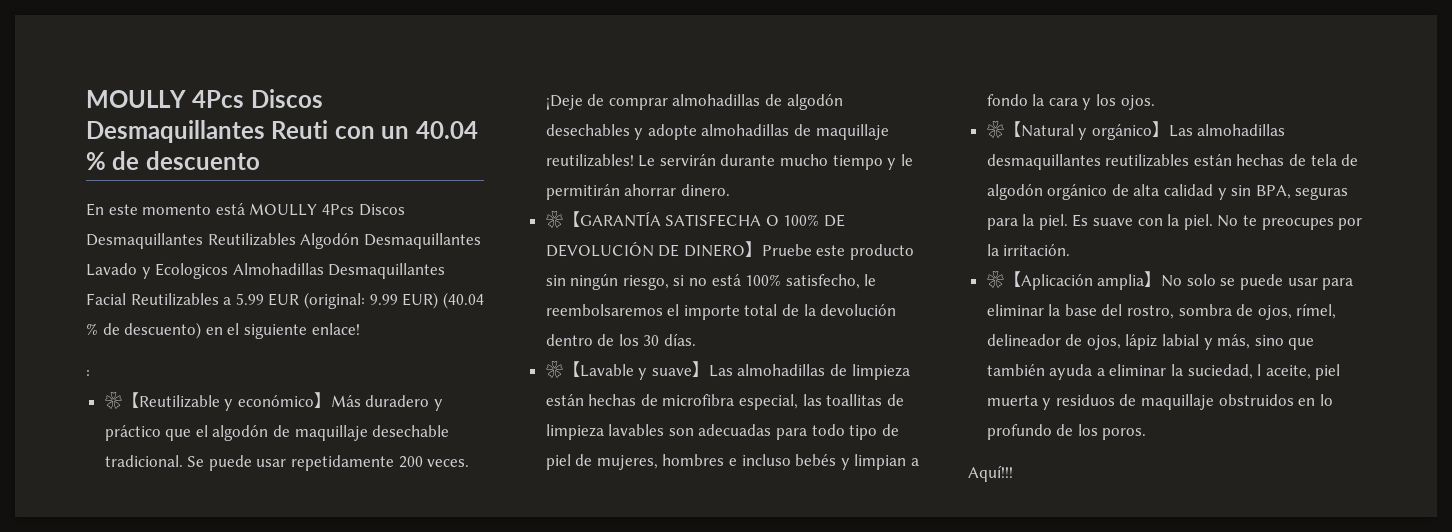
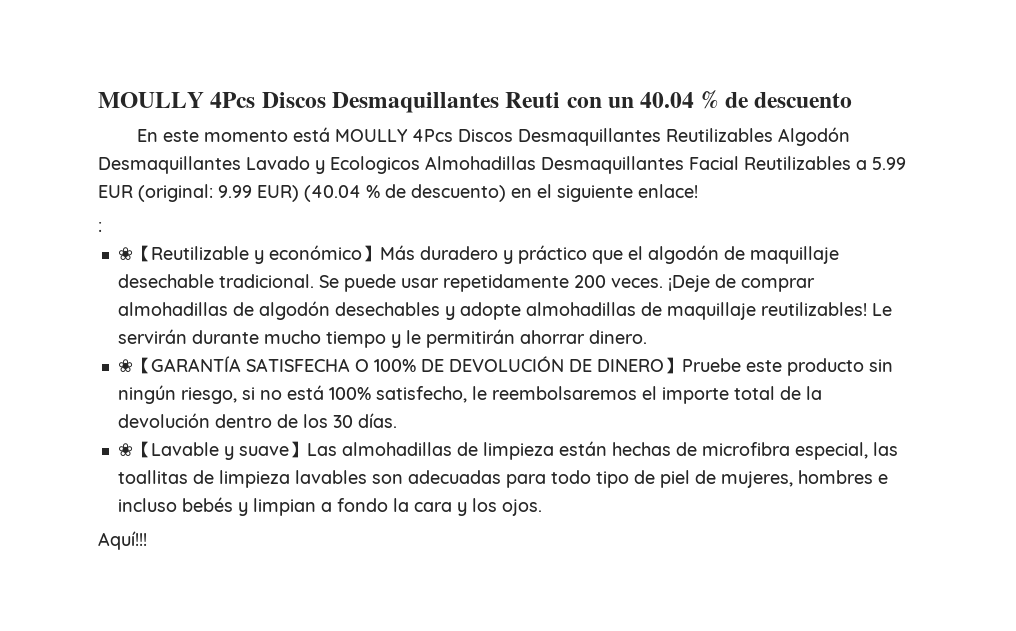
[986,121,1286,140] [986,154,1359,170] [986,184,1349,200] [986,214,1363,230] [986,244,1071,256] [986,271,1354,290] [986,303,1337,320] [986,334,1315,350] [986,364,1341,380] [986,394,1333,410] [986,424,1147,440] // ❀【Natural y orgánico】Las almohadillas desmaquillantes reutilizables están hechas de tela de algodón orgánico de alta calidad y sin BPA, seguras para la piel. Es suave con la piel. No te preocupes por la irritación. // ❀【Aplicación amplia】No solo se puede usar para eliminar la base del rostro, sombra de ojos, rímel, delineador de ojos, lápiz labial y más, sino que también ayuda a eliminar la suciedad, l aceite, piel muerta y residuos de maquillaje obstruidos en lo profundo de los poros. -> (542, 507) none

